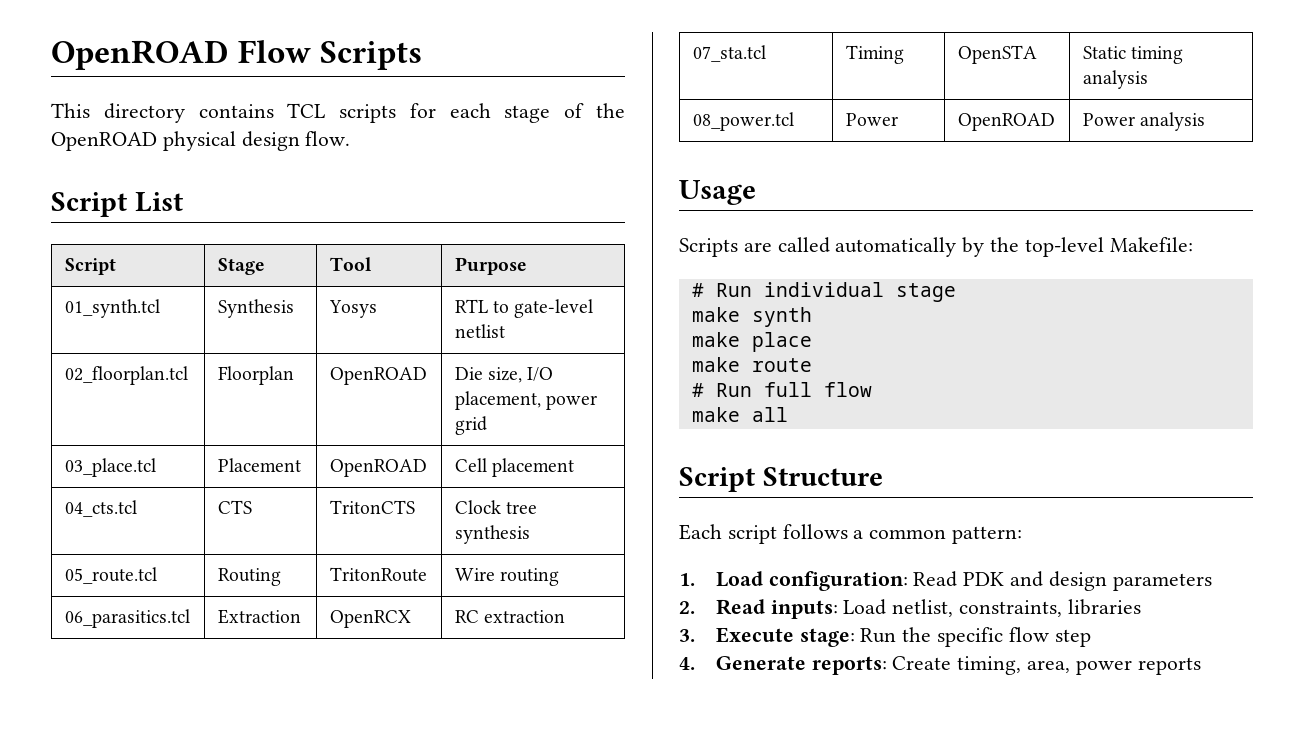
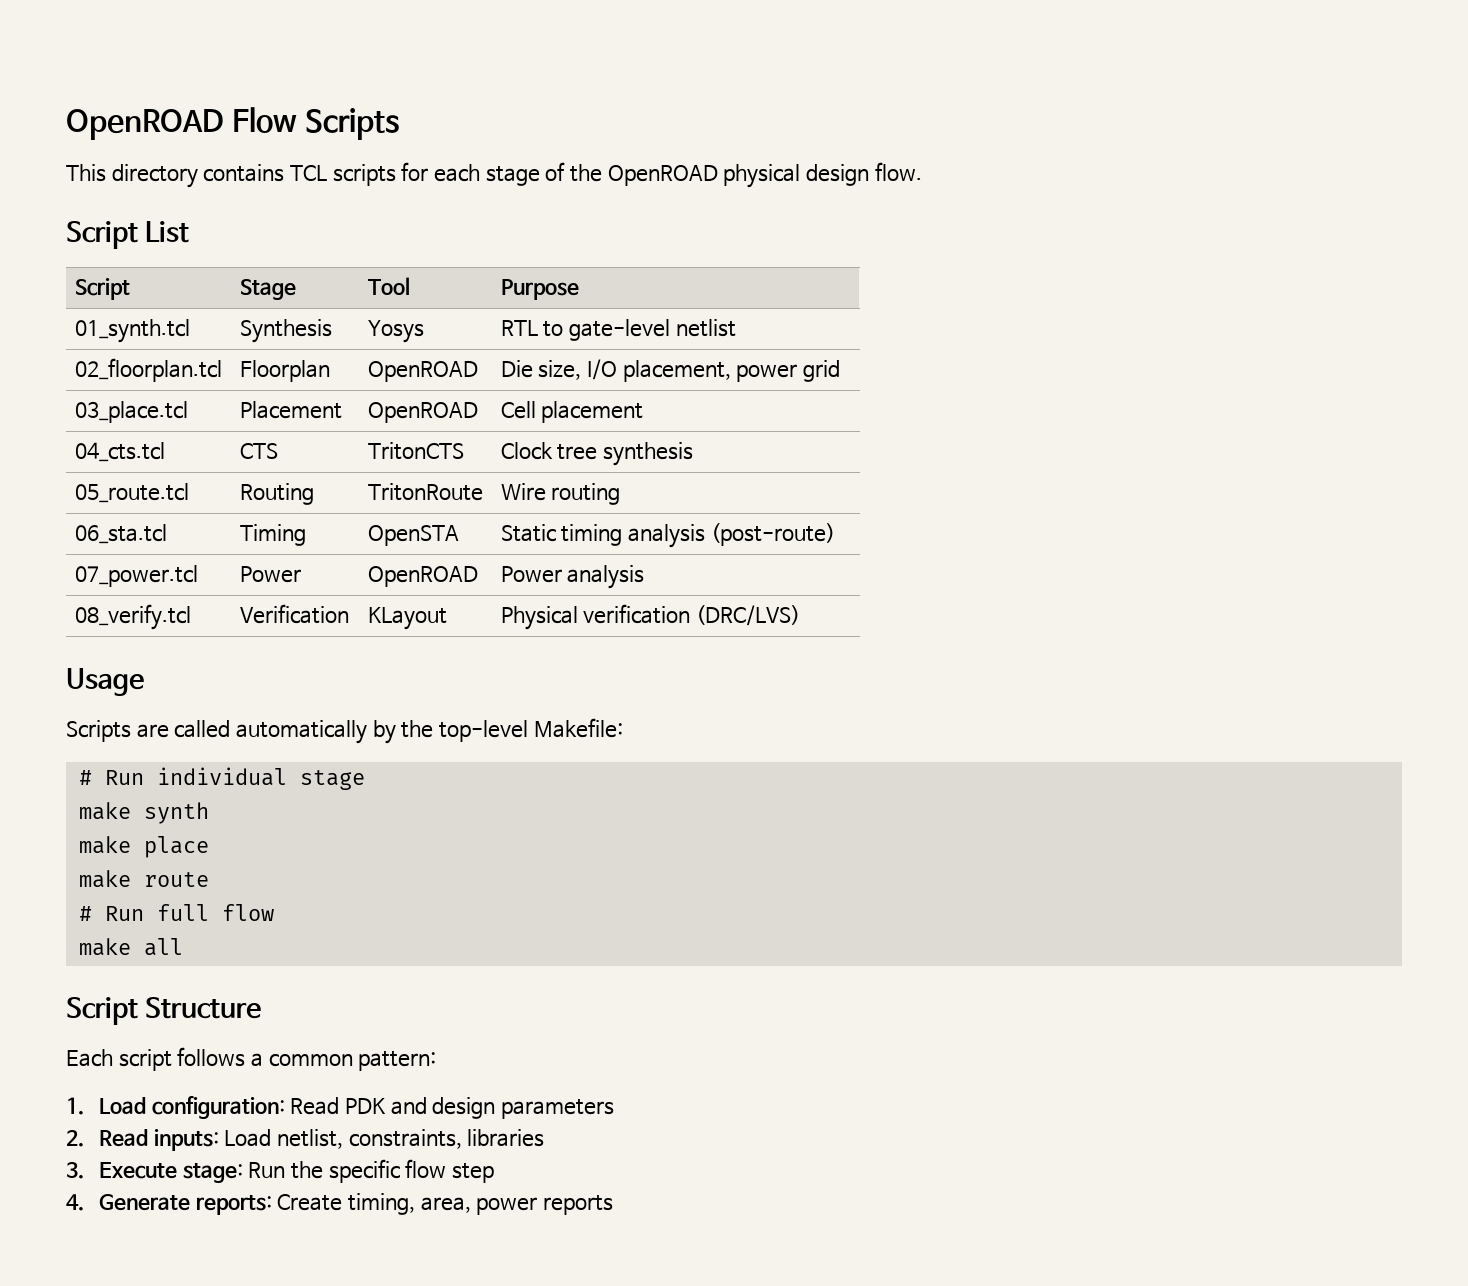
[64,609,190,628] [217,609,301,624] [329,610,411,628] [454,610,566,623] [692,45,766,62] 06_parasitics.tcl | Extraction | OpenRCX | RC extraction // 07_sta.tcl -> [74,524,167,544] 06_sta.tcl
[692,112,794,131] // 08_power.tcl -> [710,523,835,546] [74,565,198,587] (post-route) // 07_power.tcl
(1206, 121) none -> [74,604,191,630] [239,604,349,624] [367,607,447,630] [500,604,801,630] // 08_verify.tcl | Verification | KLayout | Physical verification (DRC/LVS)

